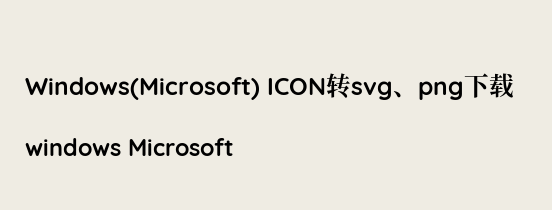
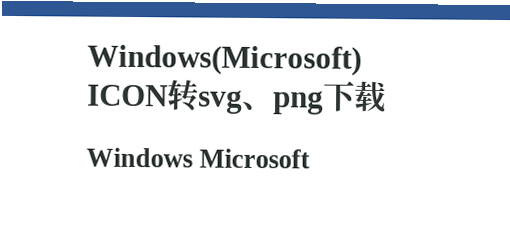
[25,138,121,156] windows -> [86,147,193,168] Windows

